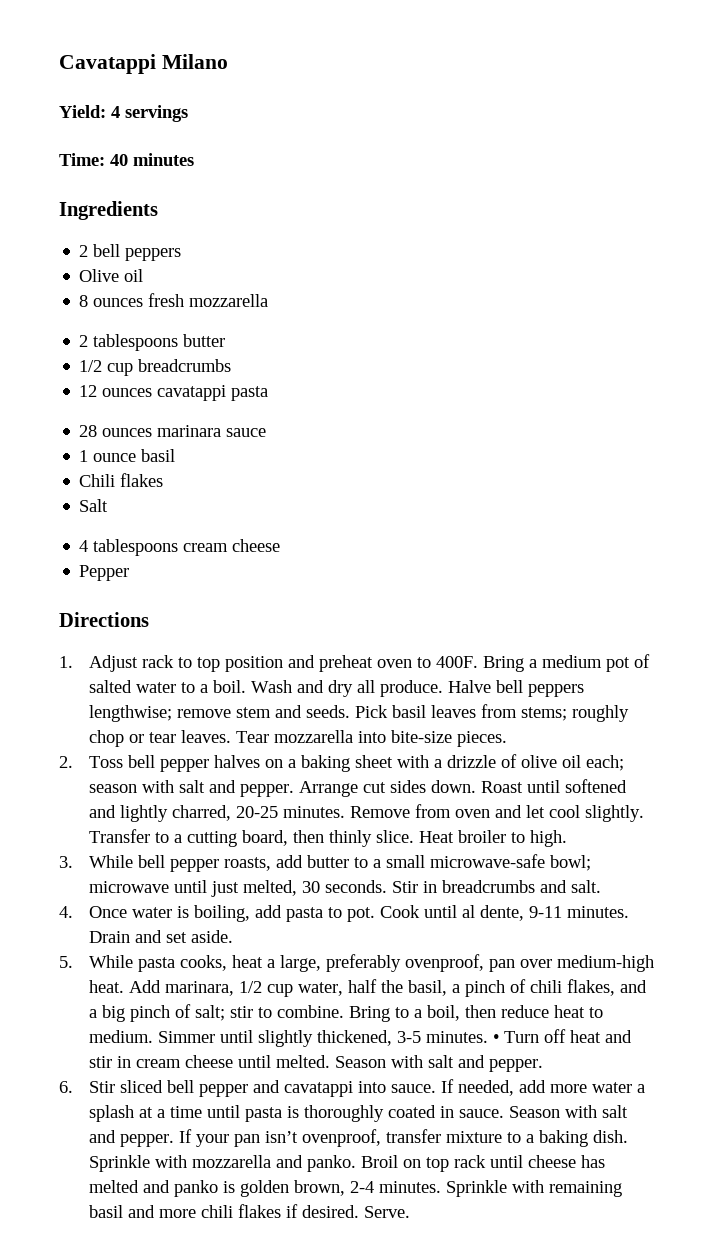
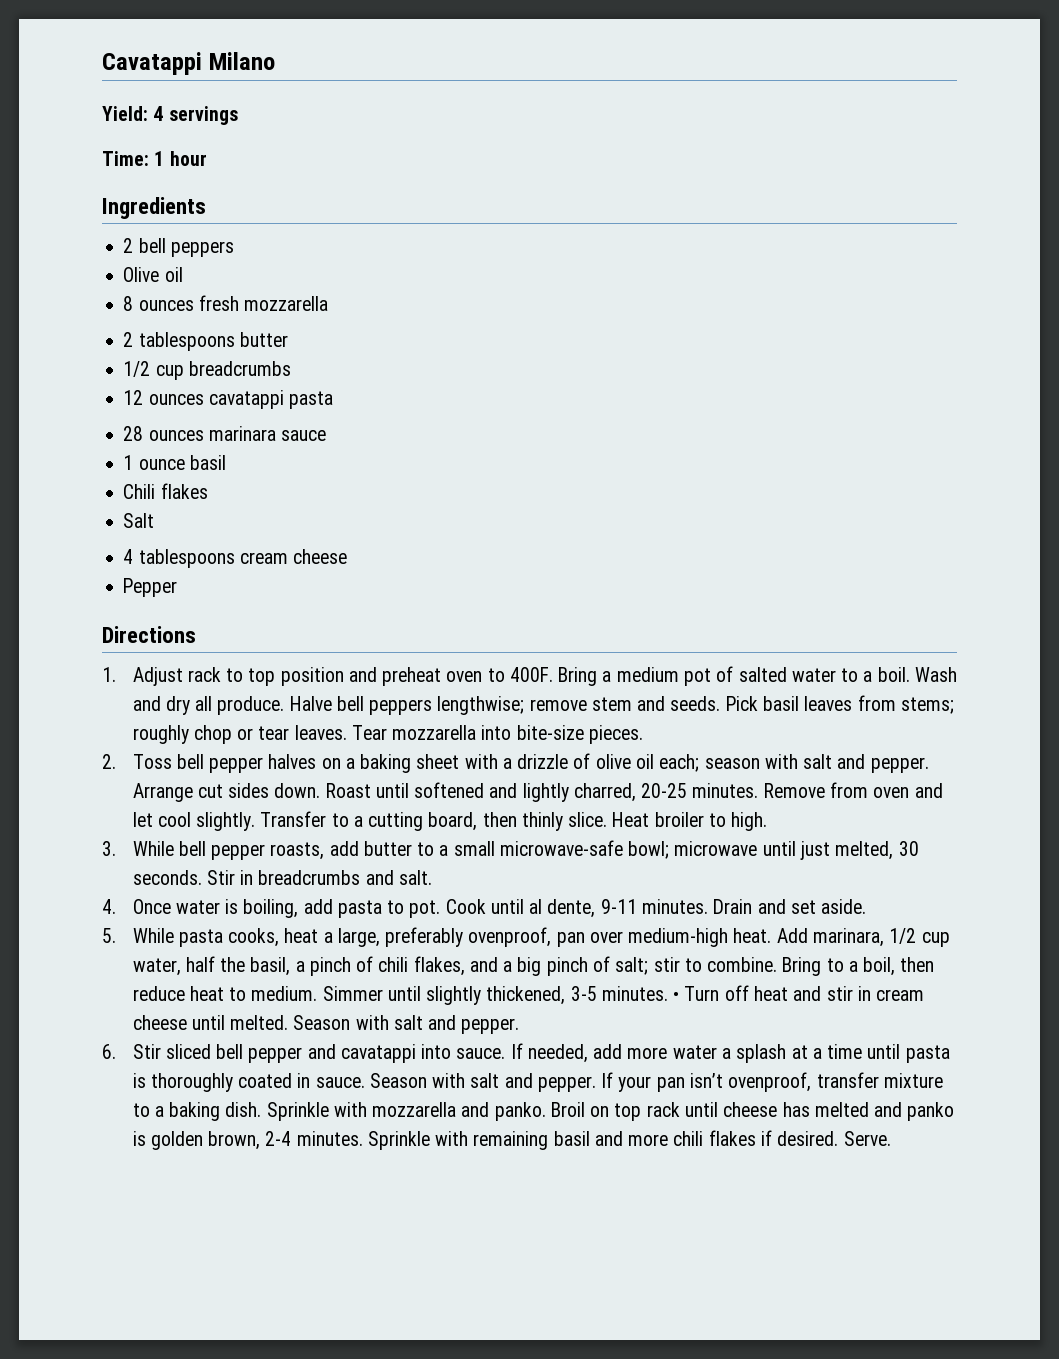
[110,153,194,166] 40 minutes -> [154,151,207,166] 1 hour

